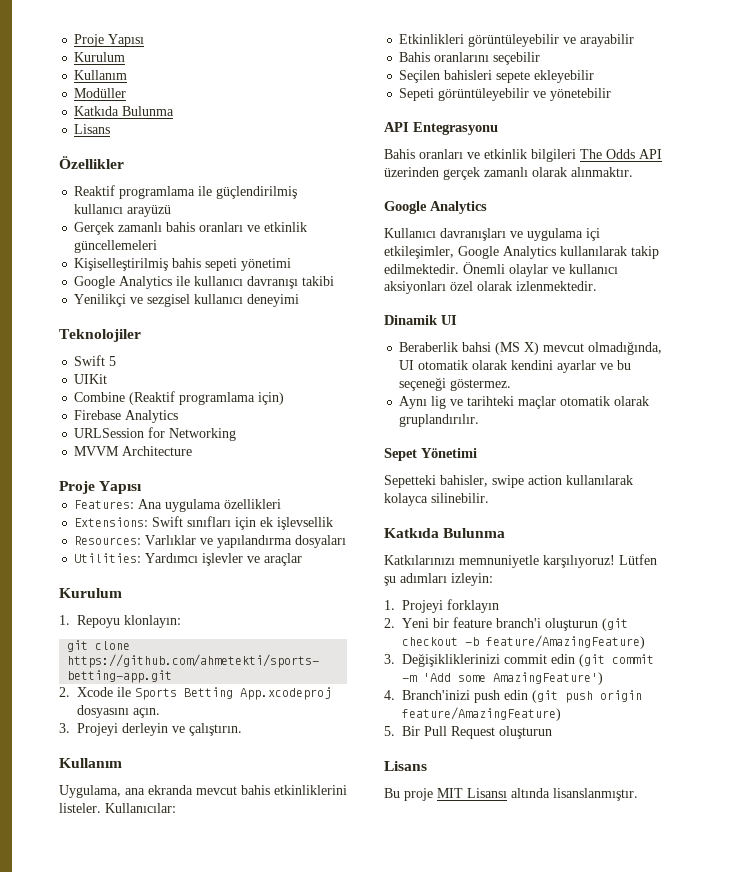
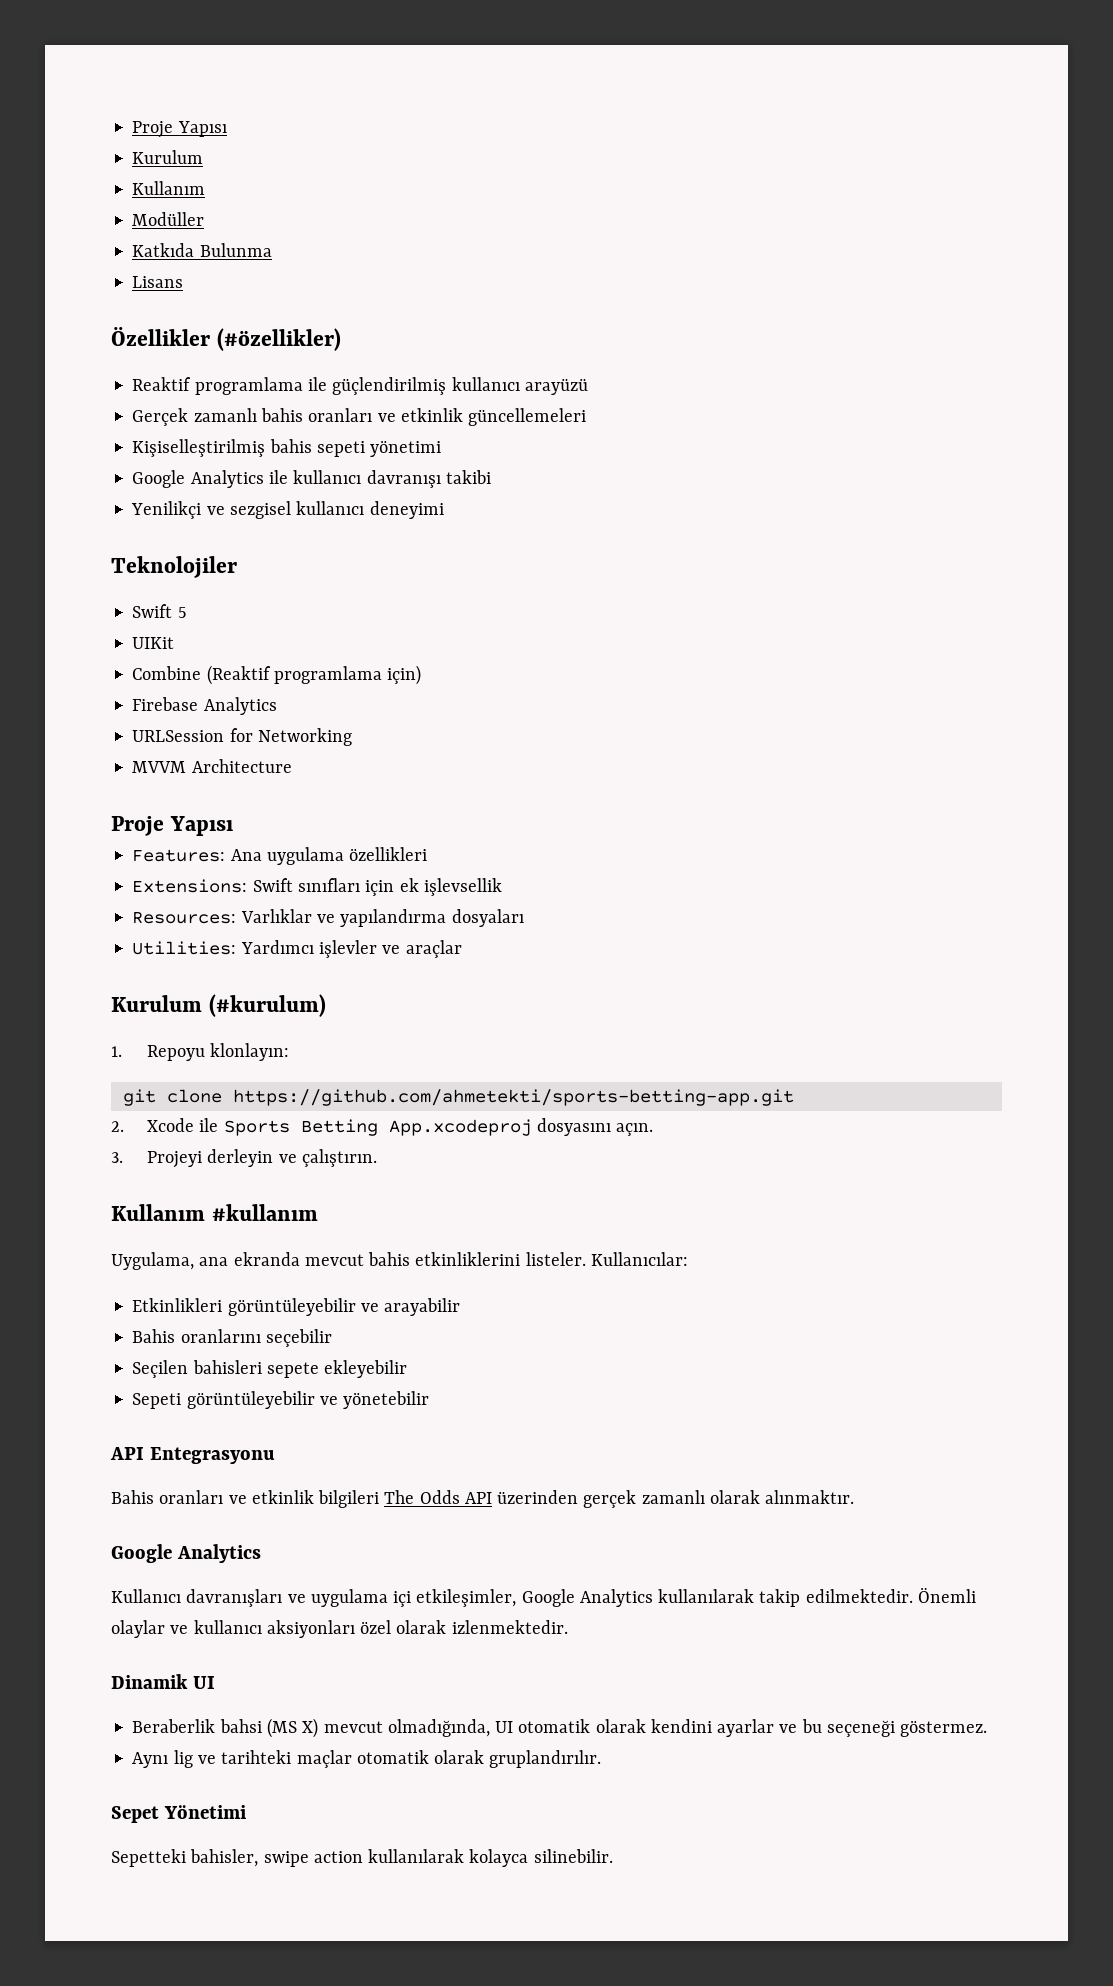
(124, 162) none -> [216,328,341,351] (#özellikler)
(122, 593) none -> [208,994,326,1017] (#kurulum)
(122, 763) none -> [211,1204,318,1221] #kullanım
[384,528,506,538] [384,554,657,568] [384,573,493,586] [384,599,499,613] [384,617,628,631] [402,635,645,649] [384,653,654,667] [402,672,603,685] [384,690,642,703] [402,707,561,721] [384,726,552,739] [384,761,427,771] [384,788,638,801] // Katkıda Bulunma // Katkılarınızı memnuniyetle karşılıyoruz! Lütfen şu adımları izleyin: // 1. Projeyi forklayın // 2. Yeni bir feature branch'i oluşturun (git checkout -b feature/AmazingFeature) // 3. Değişikliklerinizi commit edin (git commit -m 'Add some AmazingFeature') // 4. Branch'inizi push edin (git push origin feature/AmazingFeature) // 5. Bir Pull Request oluşturun // Lisans // Bu proje MIT Lisansı altında lisanslanmıştır. -> (613, 1856) none

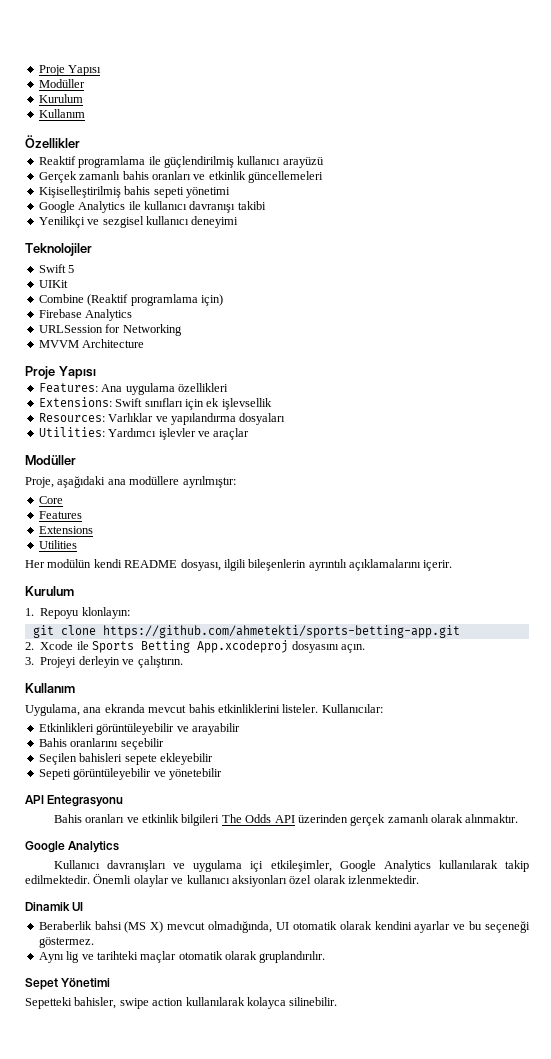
[132,121,227,138] Proje Yapısı -> [38,65,102,76] [38,79,85,88] Proje Yapısı // Modüller
[132,212,205,226] [132,243,272,257] [132,276,184,288] // Modüller // Katkıda Bulunma // Lisans -> (85, 113) none
[216,328,341,351] (#özellikler) -> (80, 141) none
[111,994,326,1017] // Kurulum (#kurulum) -> [25,455,76,465] [25,476,236,488] [38,496,63,504] [38,511,82,519] [38,526,93,534] [38,540,77,549] [25,559,453,571] [25,586,74,596] // Modüller // Proje, aşağıdaki ana modüllere ayrılmıştır: // Core // Features // Extensions // Utilities // Her modülün kendi README dosyası, ilgili bileşenlerin ayrıntılı açıklamalarını içerir. // Kurulum
[211,1204,318,1221] #kullanım -> (75, 688) none

